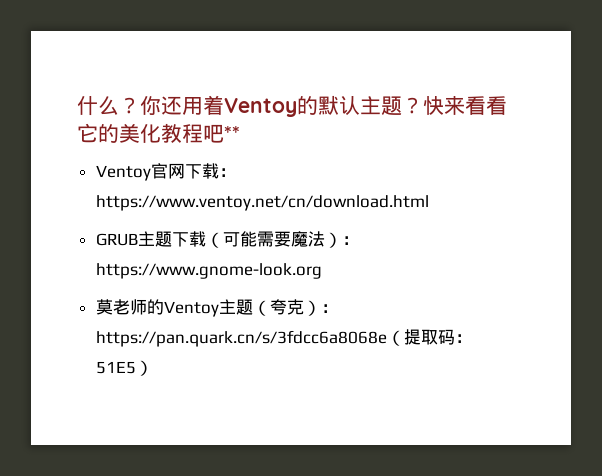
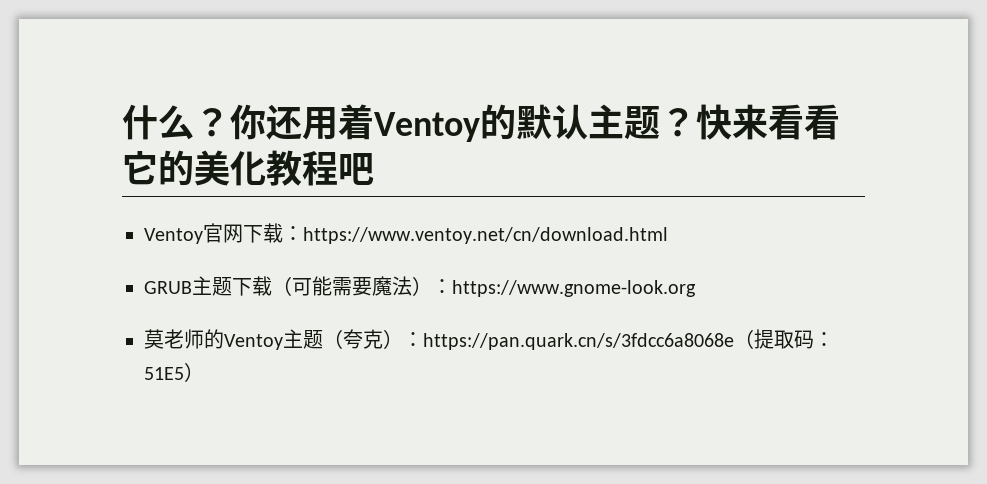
[224,126,240,141] ** -> (374, 169) none

